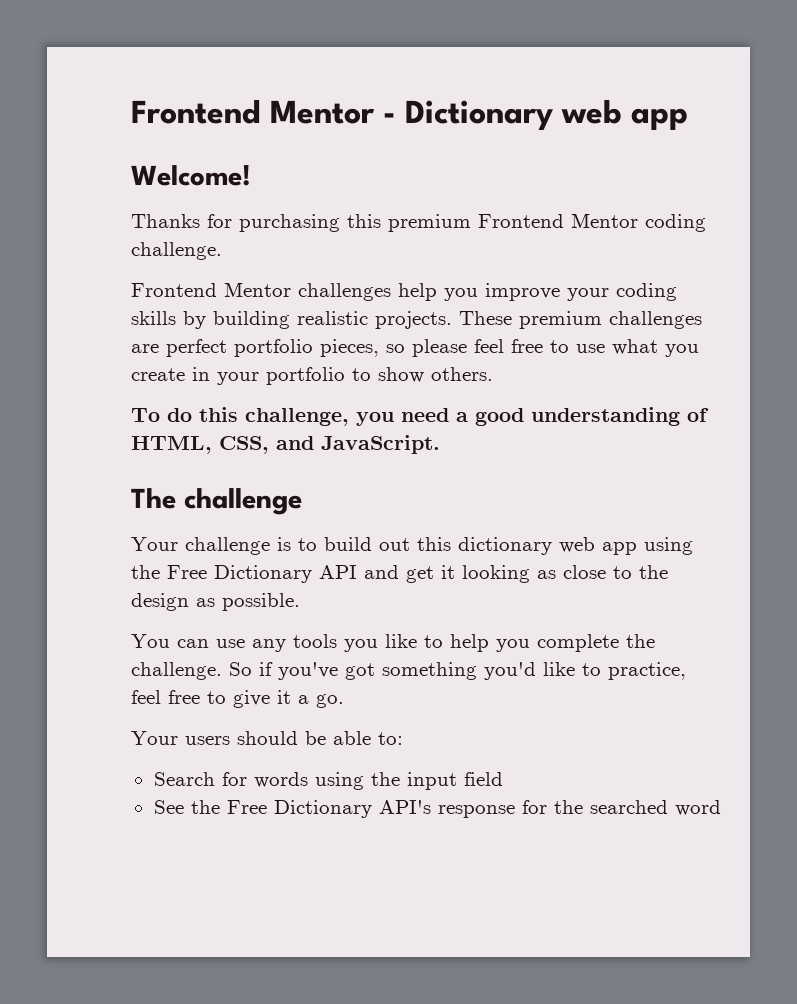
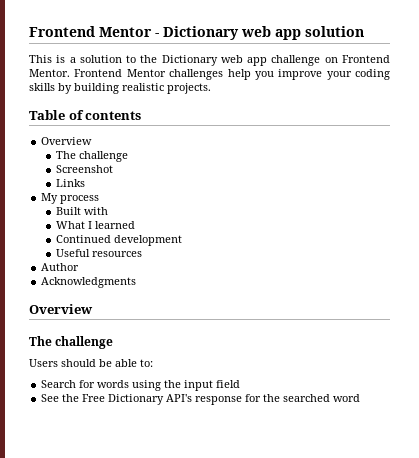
[131,165,251,186] [131,213,706,232] [131,242,222,260] // Welcome! // Thanks for purchasing this premium Frontend Mentor coding challenge. // -> [305,26,364,37] [29,55,390,66] [29,69,70,77] solution // This is a solution to the Dictionary web app challenge on Frontend Mentor.
[459,311,702,329] [131,339,699,357] [131,367,493,385] [131,407,709,426] [131,435,440,454] [131,488,302,515] [131,537,693,555] [131,565,668,583] [131,593,300,611] [131,634,655,652] [131,662,686,680] [131,690,344,708] [131,731,230,745] These premium challenges are perfect portfolio pieces, so please feel free to use what you create in your portfolio to show others. // To do this challenge, you need a good understanding of HTML, CSS, and JavaScript. // The challenge // Your challenge is to build out this dictionary web app using the Free Dictionary API and get it looking as close to the design as possible. // You can use any tools you like to help you complete the challenge. So if you've got something you'd like to practice, feel free to give it a go. // Your users -> [29,110,142,120] [41,137,93,145] [55,151,128,162] [55,165,113,173] [55,179,85,187] [41,193,100,204] [55,207,108,215] [55,221,135,229] [55,235,182,246] [55,249,142,257] [41,263,80,271] [41,277,137,288] [29,304,93,314] [29,336,114,349] [29,359,58,367] // Table of contents // Overview // The challenge // Screenshot // Links // My process // Built with // What I learned // Continued development // Useful resources // Author // Acknowledgments // Overview // The challenge // Users

